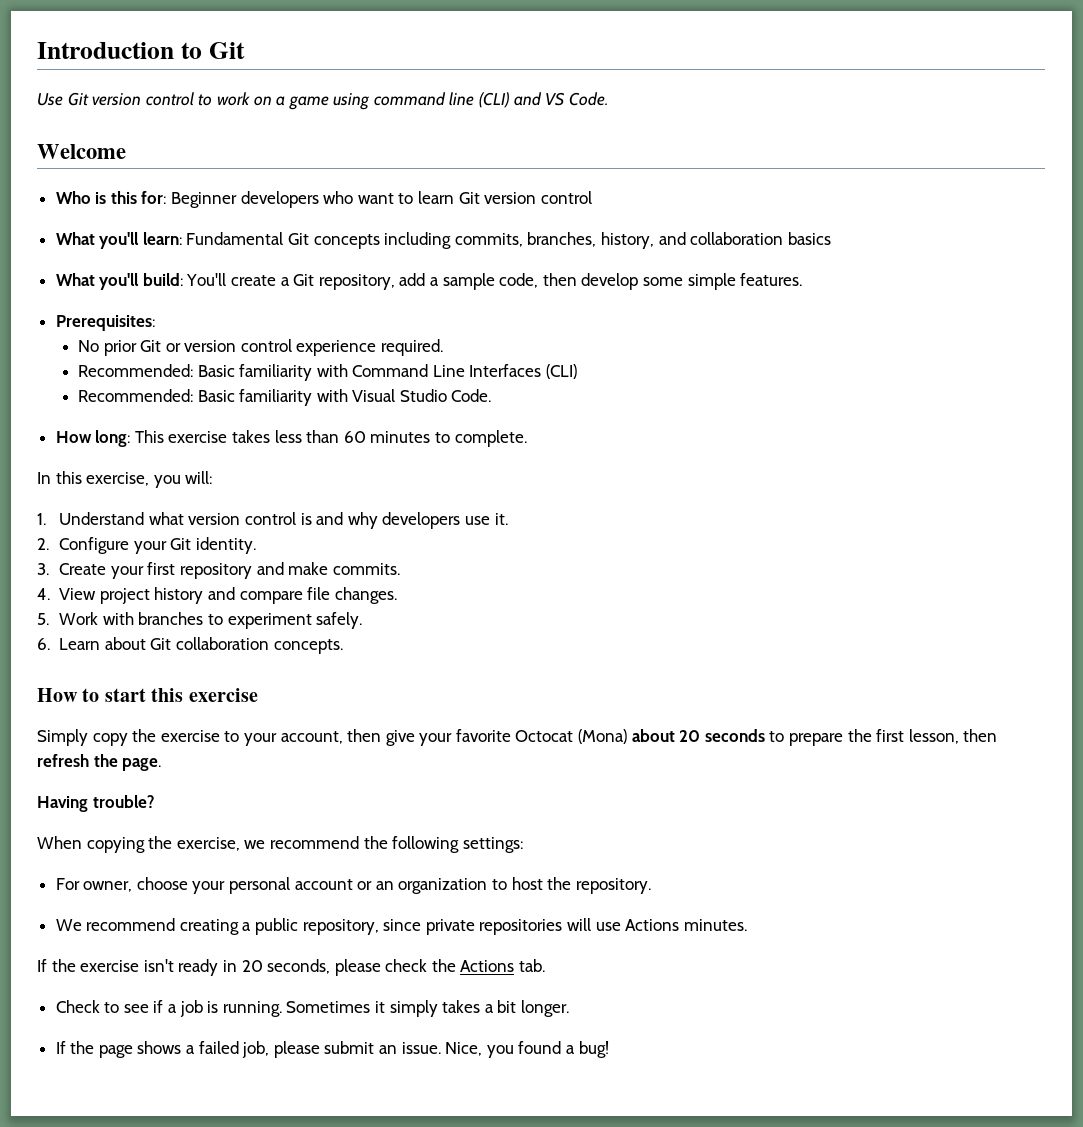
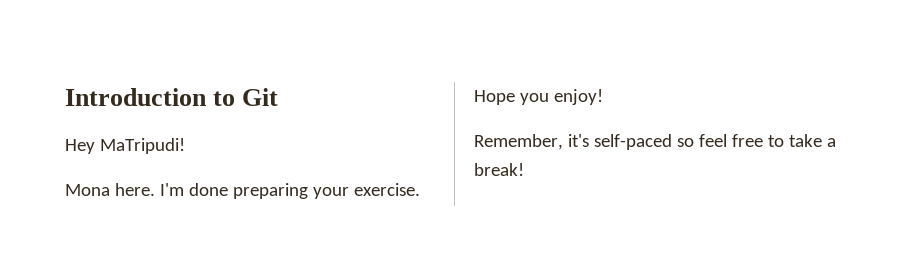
[37,92,609,110] [37,144,126,159] [55,191,592,208] [55,232,831,249] [55,273,803,290] [55,315,155,331] [77,339,444,356] [77,364,578,381] [77,389,492,406] [55,430,527,447] [37,471,213,488] [37,512,508,529] [37,537,256,554] [37,562,400,579] [37,587,397,604] [37,612,363,629] [37,637,343,654] [37,688,258,702] [37,729,998,746] [37,754,162,771] [37,795,155,812] [37,836,523,853] [55,877,651,894] [55,918,747,935] [37,959,546,976] [55,1000,569,1017] [55,1041,609,1058] Use Git version control to work on a game using command line (CLI) and VS Code. // Welcome // Who is this for: Beginner developers who want to learn Git version control // What you'll learn: Fundamental Git concepts including commits, branches, history, and collaboration basics // What you'll build: You'll create a Git repository, add a sample code, then develop some simple features. // Prerequisites: // No prior Git or version control experience required. // Recommended: Basic familiarity with Command Line Interfaces (CLI) // Recommended: Basic familiarity with Visual Studio Code. // How long: This exercise takes less than 60 minutes to complete. // In this exercise, you will: // 1. Understand what version control is and why developers use it. // 2. Configure your Git identity. // 3. Create your first repository and make commits. // 4. View project history and compare file changes. // 5. Work with branches to experiment safely. // 6. Learn about Git collaboration concepts. // How to start this exercise // Simply copy the exercise to your account, then give your favorite Octocat (Mona) about 20 seconds to prepare the first lesson, then refresh the page. // Having trouble? // When copying the exercise, we recommend the following settings: // For owner, choose your personal account or an organization to host the repository. // We recommend creating a public repository, since private repositories will use Actions minutes. // If the exercise isn't ready in 20 seconds, please check the Actions tab. // Check to see if a job is running. Sometimes it simply takes a bit longer. // If the page shows a failed job, please submit an issue. Nice, you found a bug! -> [65,138,185,154] [65,183,420,199] [474,89,603,105] [474,134,836,150] [474,163,524,176] Hey MaTripudi! // Mona here. I'm done preparing your exercise. Hope you enjoy! // Remember, it's self-paced so feel free to take a break!

